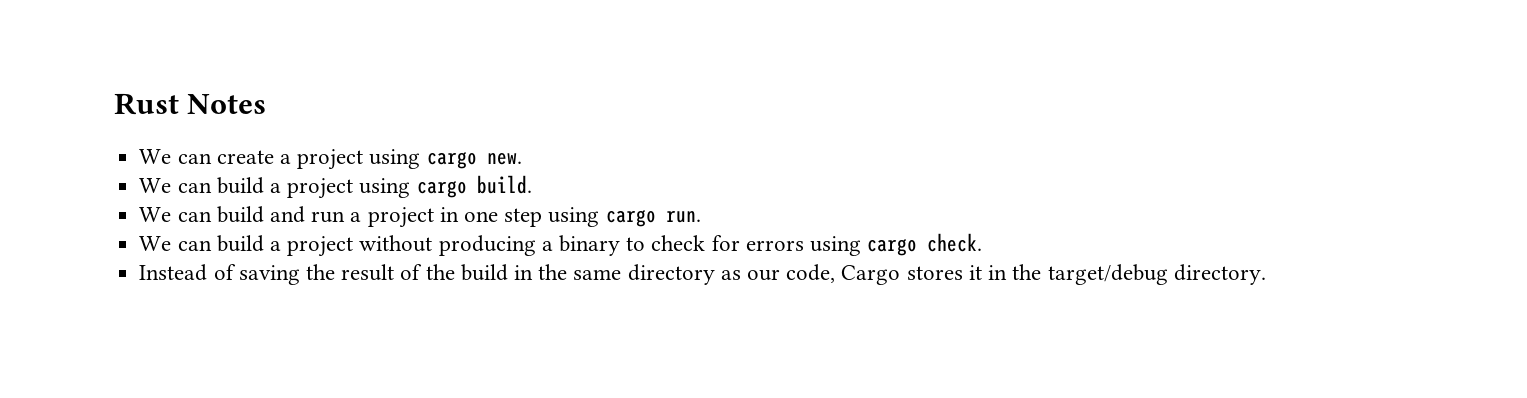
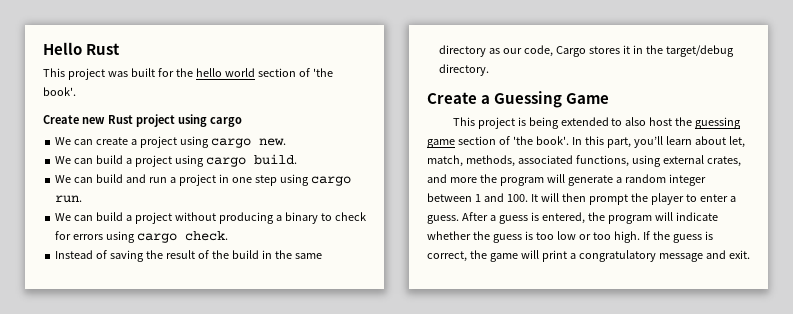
[114,93,267,115] Rust Notes -> [43,42,121,55] [43,68,333,80] [43,87,76,96] [43,114,242,127] Hello Rust // This project was built for the hello world section of 'the book'. // Create new Rust project using cargo
(1266, 274) none -> [427,91,610,108] [452,117,742,129] [427,136,745,148] [427,155,741,167] [427,174,706,186] [427,193,736,205] [427,212,718,224] [427,231,713,243] [427,250,750,262] // Create a Guessing Game // This project is being extended to also host the guessing game section of 'the book'. In this part, you’ll learn about let, match, methods, associated functions, using external crates, and more the program will generate a random integer between 1 and 100. It will then prompt the player to enter a guess. After a guess is entered, the program will indicate whether the guess is too low or too high. If the guess is correct, the game will print a congratulatory message and exit.

